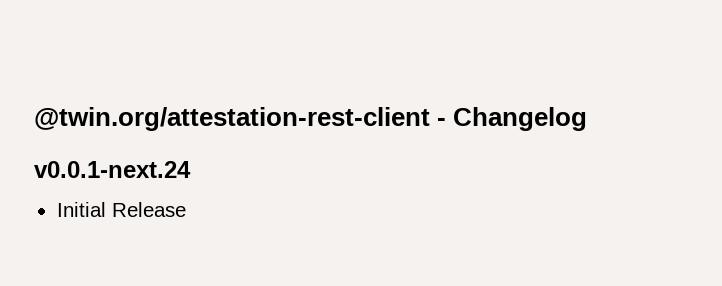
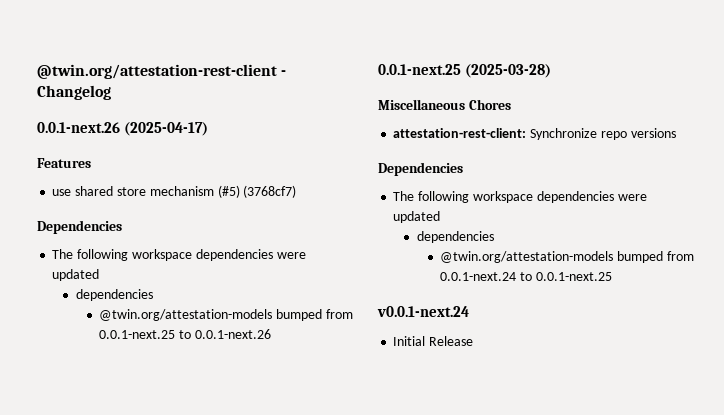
(588, 119) none -> [37,122,209,136] [37,158,91,168] [52,185,297,198] [37,220,122,234] [52,249,306,261] [52,269,100,281] [75,289,153,301] [99,309,353,321] [99,329,271,339] [378,64,552,78] [378,99,511,110] [393,128,676,140] [378,162,463,176] [393,191,647,203] [393,211,441,223] [416,231,494,243] [440,251,694,263] [440,272,612,281] // 0.0.1-next.26 (2025-04-17) // Features // use shared store mechanism (#5) (3768cf7) // Dependencies // The following workspace dependencies were updated // dependencies // @twin.org/attestation-models bumped from 0.0.1-next.25 to 0.0.1-next.26 // 0.0.1-next.25 (2025-03-28) // Miscellaneous Chores // attestation-rest-client: Synchronize repo versions // Dependencies // The following workspace dependencies were updated // dependencies // @twin.org/attestation-models bumped from 0.0.1-next.24 to 0.0.1-next.25

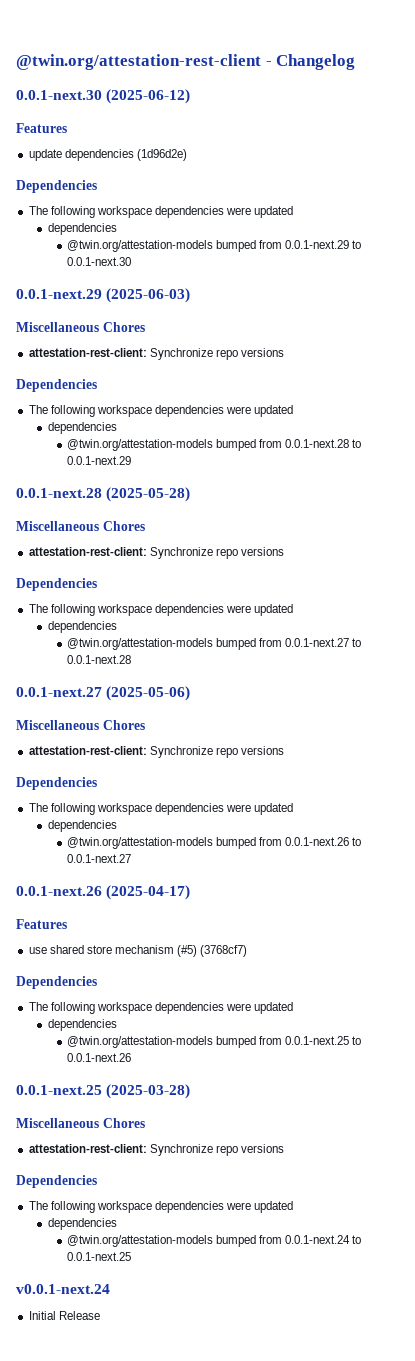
(111, 92) none -> [16,89,191,104] [16,123,67,133] [28,149,187,161] [16,180,97,193] [28,206,294,218] [47,223,117,235] [67,240,362,252] [67,257,132,266] [16,288,191,303] [16,322,145,332] [28,348,284,360] [16,379,97,392] [28,405,294,417] [47,422,117,434] [67,439,362,451] [67,456,132,465] [16,487,191,502] [16,521,145,531] [28,547,284,559] [16,578,97,591] [28,604,294,616] [47,621,117,633] [67,638,362,650] [67,655,132,664] [16,686,191,701] [16,720,145,730] [28,746,284,758] [16,777,97,790] [28,803,294,815] [47,820,117,832] [67,837,362,849] [67,854,132,863] // 0.0.1-next.30 (2025-06-12) // Features // update dependencies (1d96d2e) // Dependencies // The following workspace dependencies were updated // dependencies // @twin.org/attestation-models bumped from 0.0.1-next.29 to 0.0.1-next.30 // 0.0.1-next.29 (2025-06-03) // Miscellaneous Chores // attestation-rest-client: Synchronize repo versions // Dependencies // The following workspace dependencies were updated // dependencies // @twin.org/attestation-models bumped from 0.0.1-next.28 to 0.0.1-next.29 // 0.0.1-next.28 (2025-05-28) // Miscellaneous Chores // attestation-rest-client: Synchronize repo versions // Dependencies // The following workspace dependencies were updated // dependencies // @twin.org/attestation-models bumped from 0.0.1-next.27 to 0.0.1-next.28 // 0.0.1-next.27 (2025-05-06) // Miscellaneous Chores // attestation-rest-client: Synchronize repo versions // Dependencies // The following workspace dependencies were updated // dependencies // @twin.org/attestation-models bumped from 0.0.1-next.26 to 0.0.1-next.27

